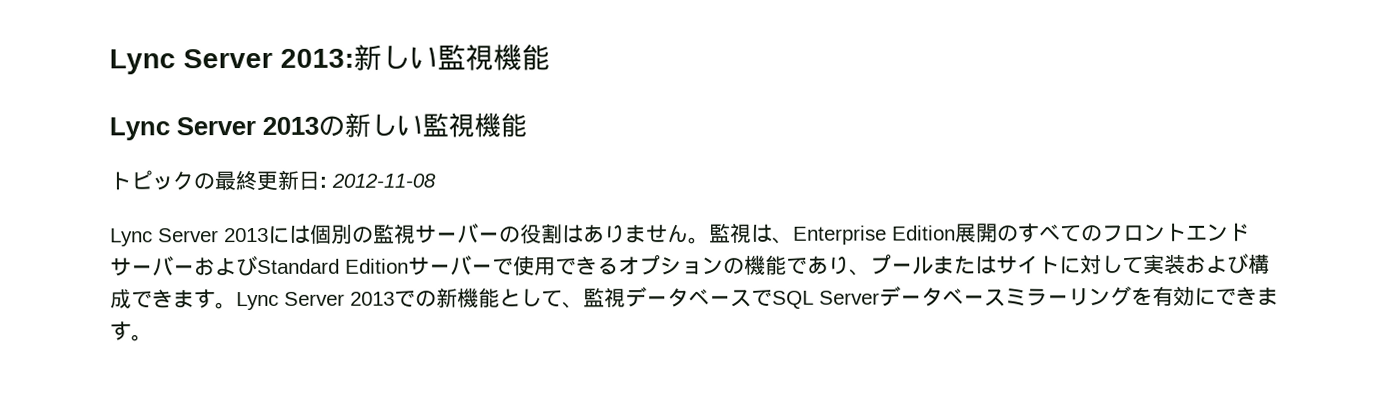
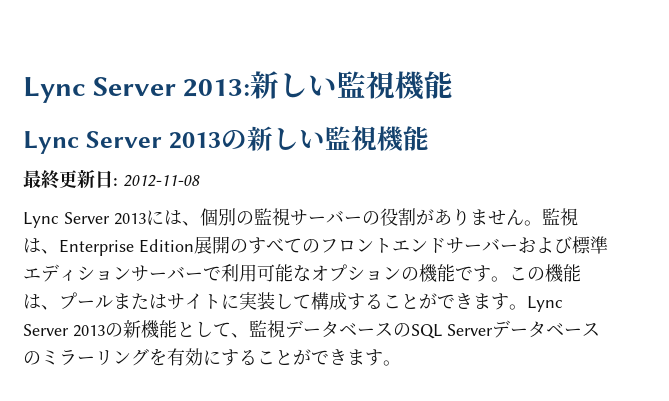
[109,170,215,191] トピックの -> (429, 138) none
(311, 234) none -> [182,221,200,226] 、
[562,224,584,244] は -> [416,209,434,225] が
[257,255,619,276] Standard Editionサーバーで使用できる -> [572,236,608,254] [23,264,311,282] 標準エディションサーバーで利用可能な
[807,255,850,275] あり -> [473,264,581,283] [23,294,41,309] す。この機能は
[1080,253,1270,275] [110,289,132,309] 対して実装および構成 -> [239,292,437,310] 実装して構成することが
[394,290,416,308] で -> (105, 331) none
[751,289,773,307] で -> [393,323,411,337] の
(1006, 297) none -> [23,351,41,365] の
(1216, 296) none -> [221,349,311,366] することが

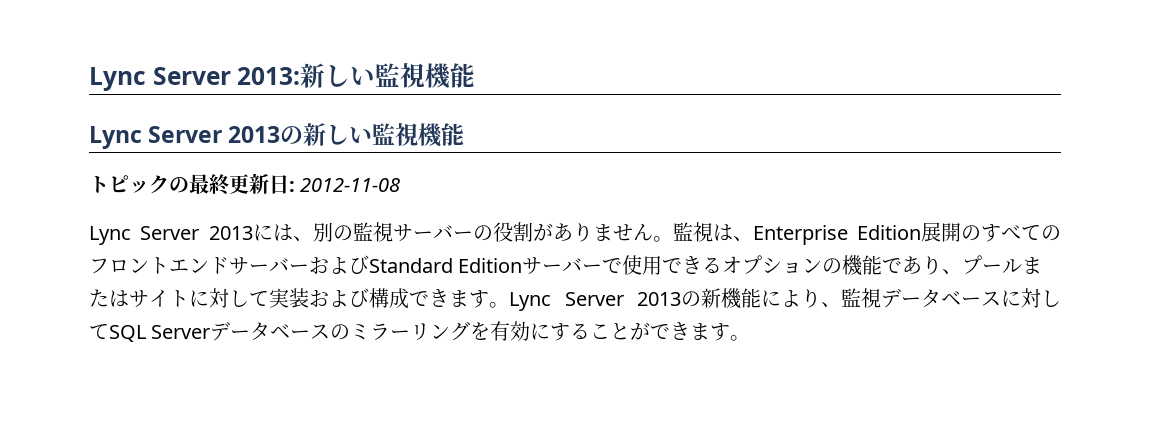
(429, 138) none -> [89,175,189,194] トピックの
[200,208,218,226] 個 -> (313, 238) none
[572,236,608,254] [23,264,311,282] 標準エディションサーバーで利用可能な -> [369,255,723,275] Standard Editionサーバーで使用できる
[473,264,581,283] [23,294,41,309] す。この機能は -> [902,256,943,275] あり
[239,292,437,310] 実装して構成することが -> [209,288,409,309] 対して実装および構成
[177,321,231,337] として -> [761,289,821,308] により
[393,323,411,337] の -> [1001,288,1061,308] [89,324,109,339] に対して

